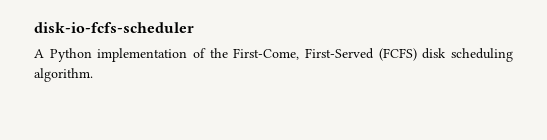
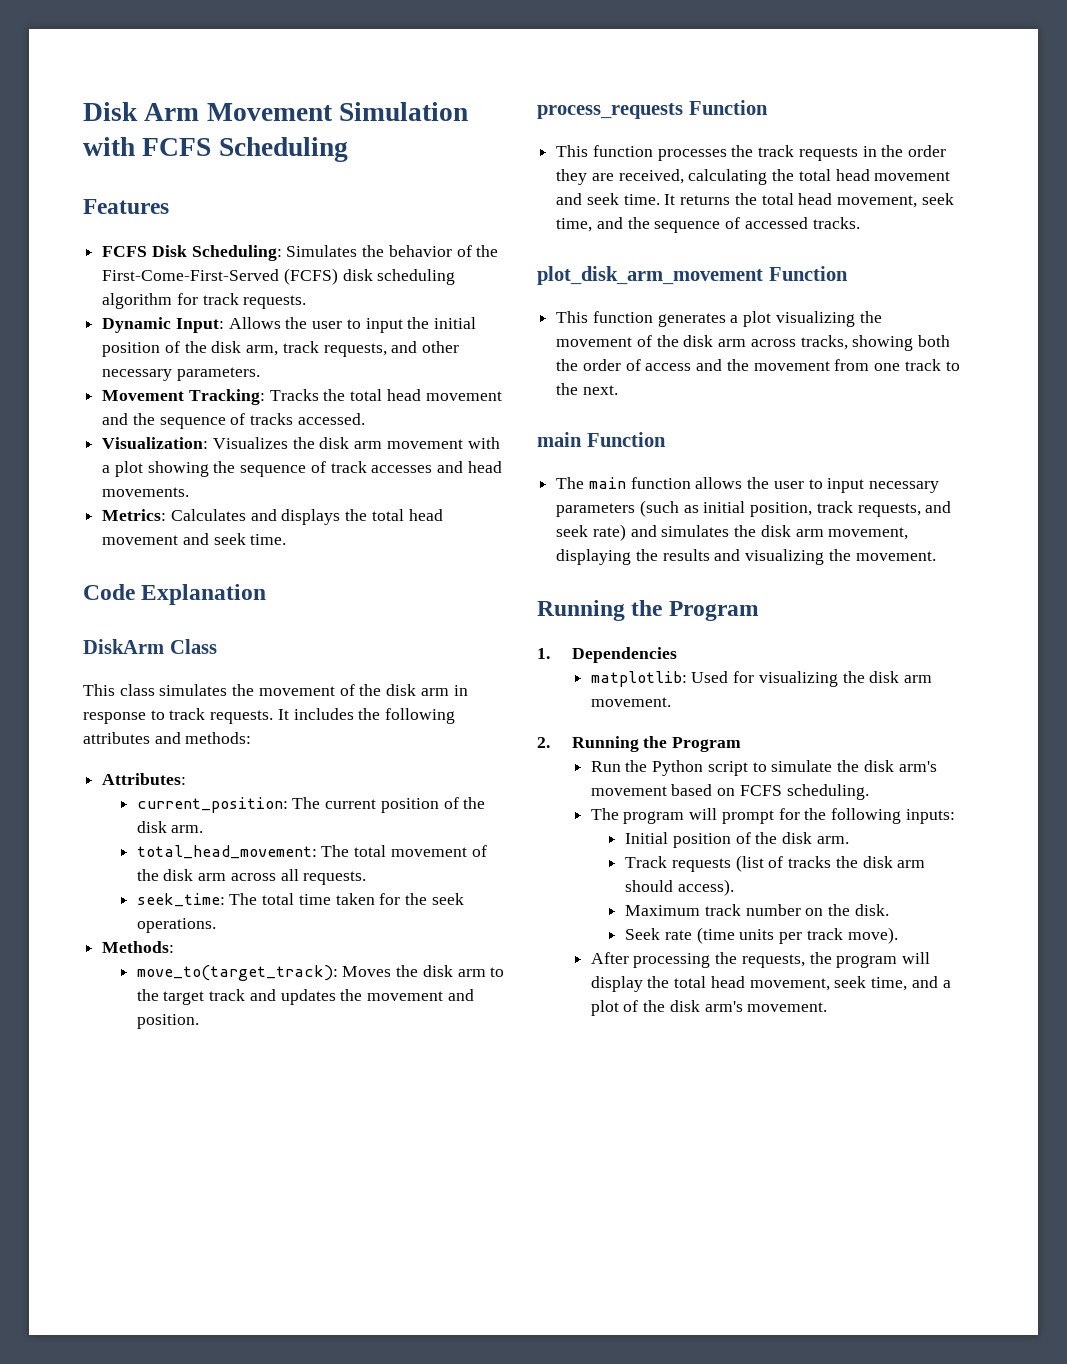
[34,22,194,33] [34,48,513,62] [34,68,93,82] disk-io-fcfs-scheduler // A Python implementation of the First-Come, First-Served (FCFS) disk scheduling algorithm. -> [83,102,469,121] [83,137,348,162] [83,199,169,214] [102,245,499,261] [102,268,456,285] [102,293,307,309] [102,317,477,333] [102,341,460,357] [102,367,260,381] [102,389,502,405] [102,413,365,429] [102,437,500,449] [102,461,502,477] [102,487,190,497] [102,509,443,525] [102,533,287,545] [83,584,267,605] [83,639,217,654] [83,684,468,696] [83,708,456,724] [83,732,252,744] [102,773,187,785] [136,797,486,813] [136,821,204,833] [136,845,487,859] [136,869,367,885] [136,893,464,907] [136,918,216,933] [102,941,175,953] [136,965,505,981] [136,989,474,1005] [136,1014,199,1029] [537,100,768,119] [556,145,947,161] [556,169,951,185] [556,193,954,208] [556,217,860,233] [537,266,848,285] [556,311,882,327] [556,335,951,351] [556,359,960,371] [556,383,618,395] [537,432,666,447] [556,477,940,493] [556,500,952,517] [556,524,909,541] [556,549,936,565] [537,600,759,621] [537,647,677,663] [590,671,933,687] [590,697,671,707] [537,736,741,752] [590,760,937,776] [590,784,869,800] [590,808,955,824] [625,832,849,848] [625,855,926,872] [625,879,734,896] [625,904,889,916] [625,927,898,944] [590,952,931,968] [590,976,951,992] [590,1000,828,1016] Disk Arm Movement Simulation with FCFS Scheduling // Features // FCFS Disk Scheduling: Simulates the behavior of the First-Come-First-Served (FCFS) disk scheduling algorithm for track requests. // Dynamic Input: Allows the user to input the initial position of the disk arm, track requests, and other necessary parameters. // Movement Tracking: Tracks the total head movement and the sequence of tracks accessed. // Visualization: Visualizes the disk arm movement with a plot showing the sequence of track accesses and head movements. // Metrics: Calculates and displays the total head movement and seek time. // Code Explanation // DiskArm Class // This class simulates the movement of the disk arm in response to track requests. It includes the following attributes and methods: // Attributes: // current_position: The current position of the disk arm. // total_head_movement: The total movement of the disk arm across all requests. // seek_time: The total time taken for the seek operations. // Methods: // move_to(target_track): Moves the disk arm to the target track and updates the movement and position. // process_requests Function // This function processes the track requests in the order they are received, calculating the total head movement and seek time. It returns the total head movement, seek time, and the sequence of accessed tracks. // plot_disk_arm_movement Function // This function generates a plot visualizing the movement of the disk arm across tracks, showing both the order of access and the movement from one track to the next. // main Function // The main function allows the user to input necessary parameters (such as initial position, track requests, and seek rate) and simulates the disk arm movement, displaying the results and visualizing the movement. // Running the Program // 1. Dependencies // matplotlib: Used for visualizing the disk arm movement. // 2. Running the Program // Run the Python script to simulate the disk arm's movement based on FCFS scheduling. // The program will prompt for the following inputs: // Initial position of the disk arm. // Track requests (list of tracks the disk arm should access). // Maximum track number on the disk. // Seek rate (time units per track move). // After processing the requests, the program will display the total head movement, seek time, and a plot of the disk arm's movement.

